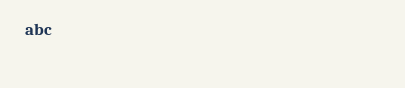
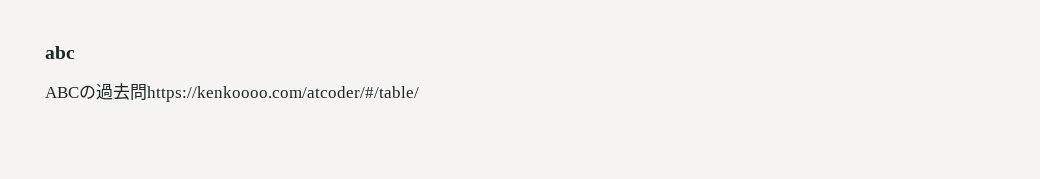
(52, 29) none -> [45,83,419,102] // ABCの過去問https://kenkoooo.com/atcoder/#/table/

